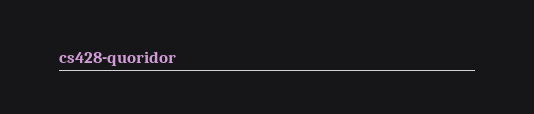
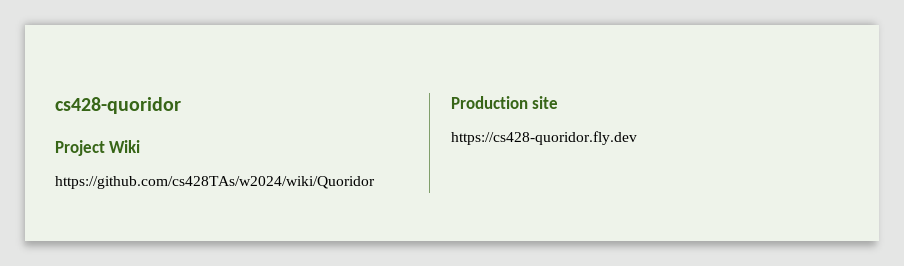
(176, 58) none -> [55,140,141,156] [55,176,375,189] [451,96,559,109] [451,131,637,145] // Project Wiki // https://github.com/cs428TAs/w2024/wiki/Quoridor // Production site // https://cs428-quoridor.fly.dev

